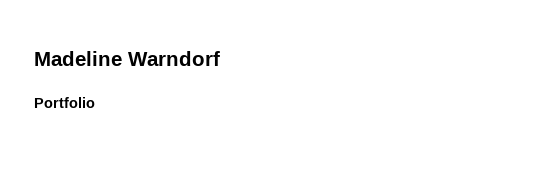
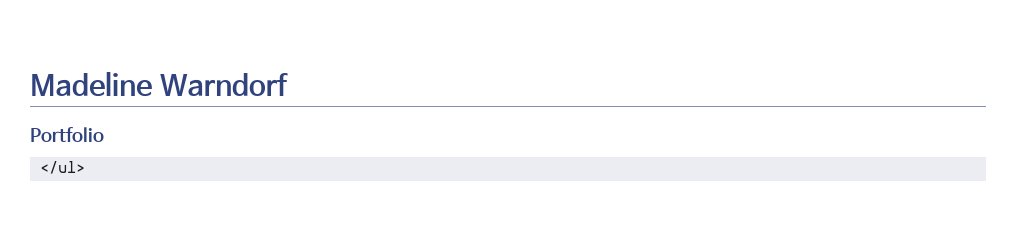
(95, 102) none -> [39,161,85,174] // </ul>

